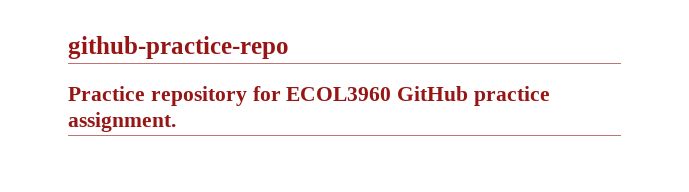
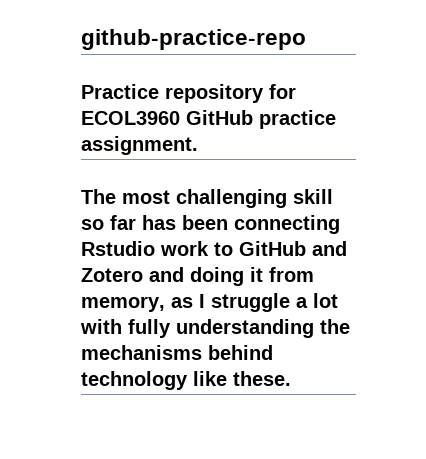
(176, 122) none -> [81,189,333,208] [81,215,340,234] [81,241,347,256] [81,267,314,286] [81,293,338,312] [80,319,350,338] [81,345,273,360] [81,371,291,390] // The most challenging skill so far has been connecting Rstudio work to GitHub and Zotero and doing it from memory, as I struggle a lot with fully understanding the mechanisms behind technology like these.

